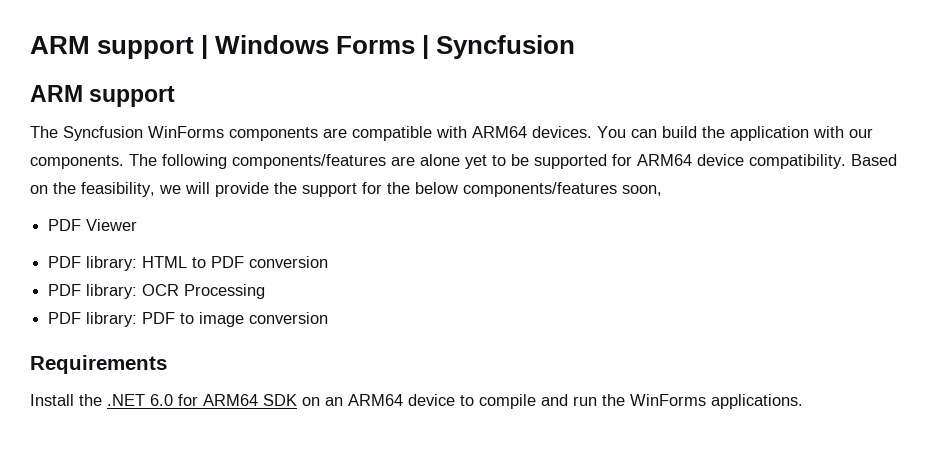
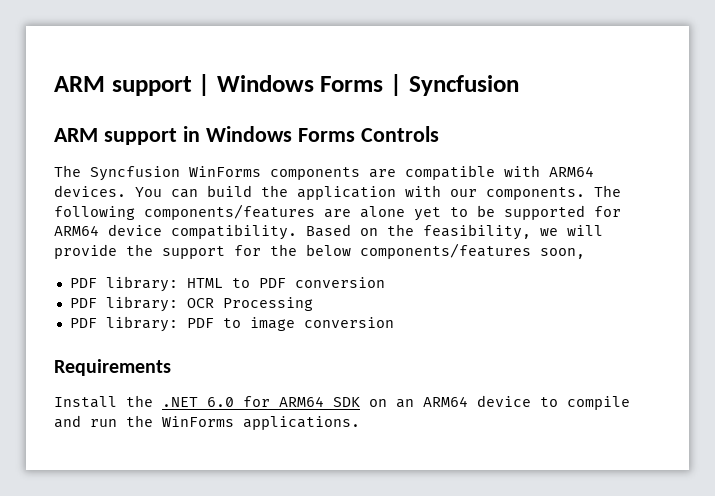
(176, 96) none -> [182,126,439,142] in Windows Forms Controls
[48,219,138,231] // PDF Viewer -> (585, 253) none

